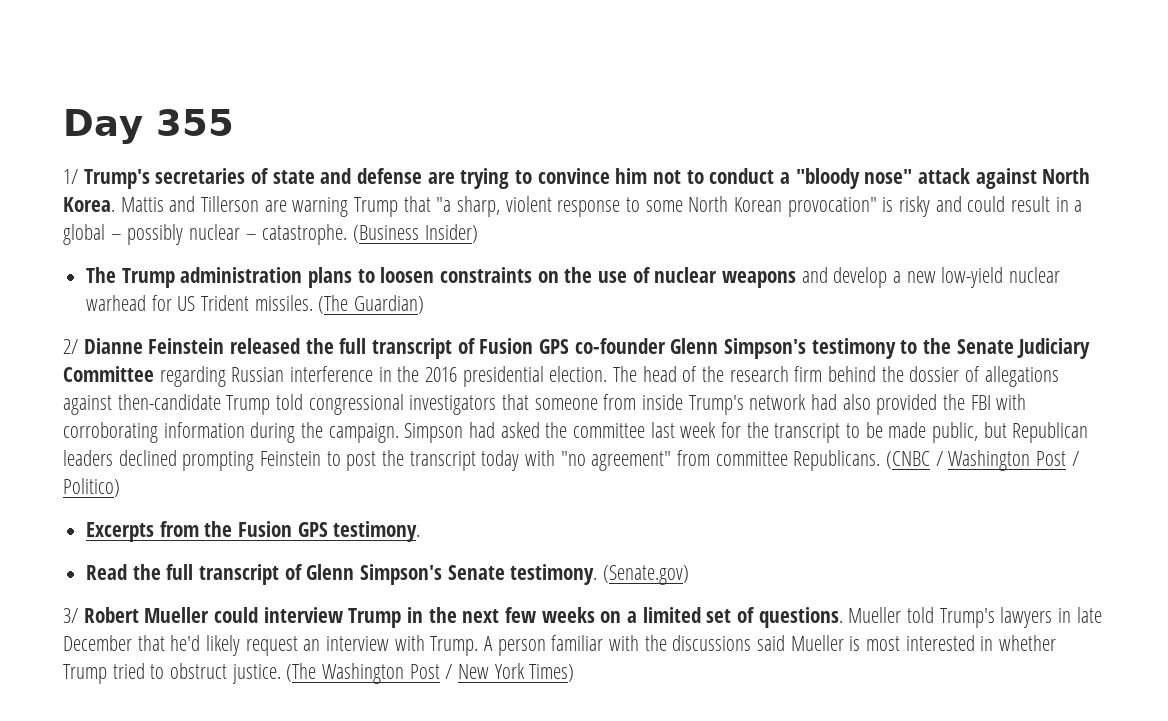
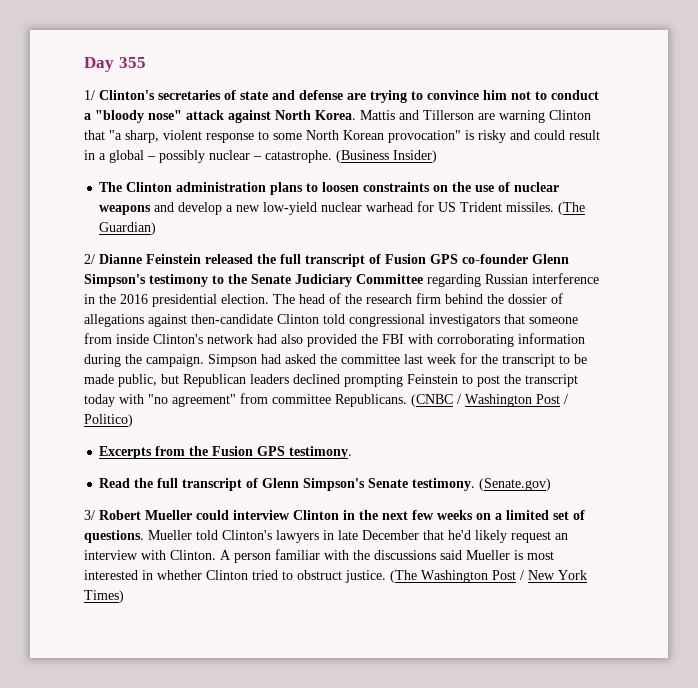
[83,169,150,189] Trump's -> [99,90,155,100] Clinton's
[354,197,399,217] Trump -> [549,110,591,120] Clinton
[121,268,175,288] Trump -> [126,182,173,192] Clinton
[226,395,271,415] Trump -> [277,314,319,324] Clinton
[688,395,744,415] Trump's -> [153,334,203,344] Clinton's
[348,608,402,628] Trump -> [293,510,339,520] Clinton
[939,608,995,628] Trump's -> [222,530,272,540] Clinton's
[430,636,479,656] Trump. -> [170,550,216,560] Clinton.
[63,664,107,684] Trump -> [206,570,248,580] Clinton

